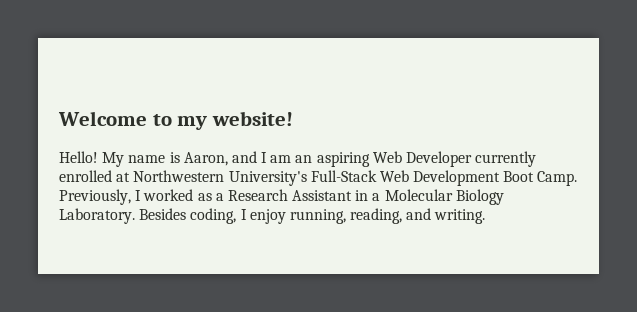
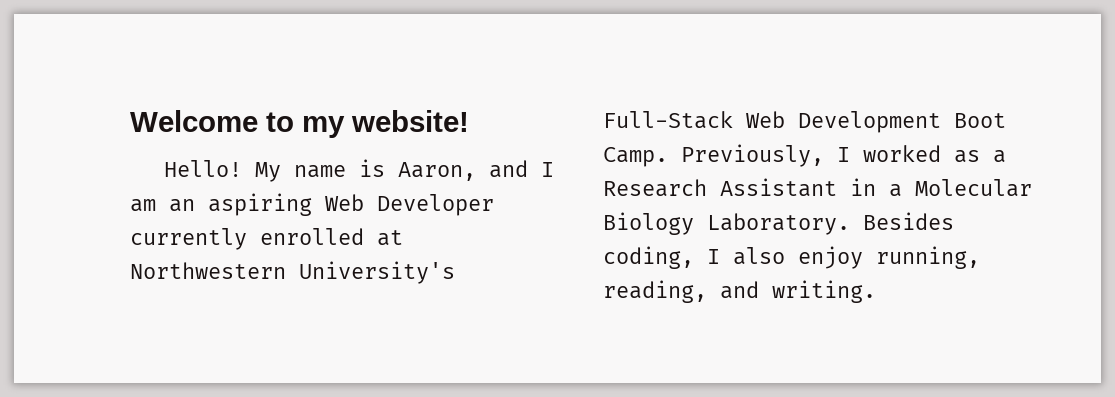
(247, 214) none -> [733,247,785,265] also

